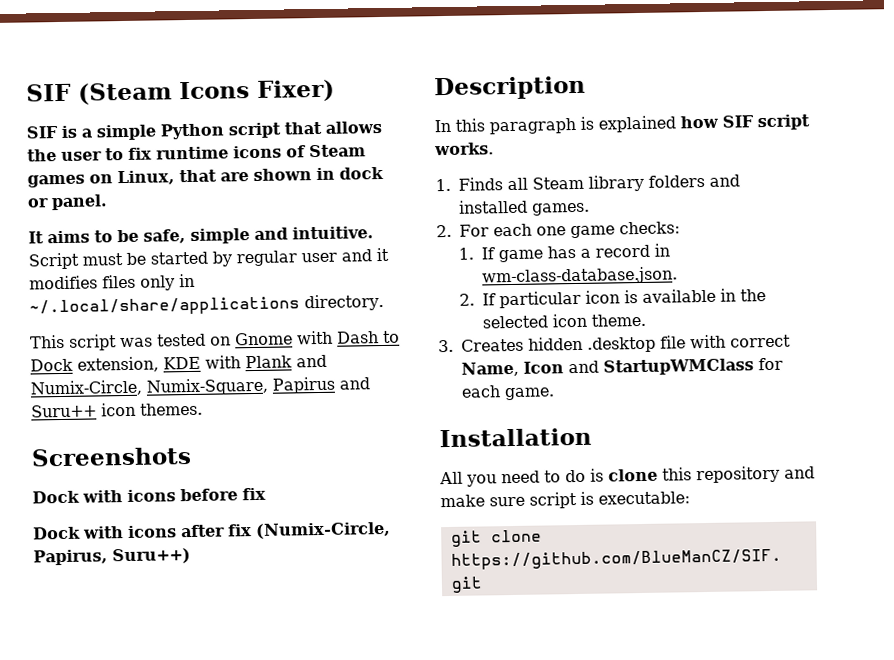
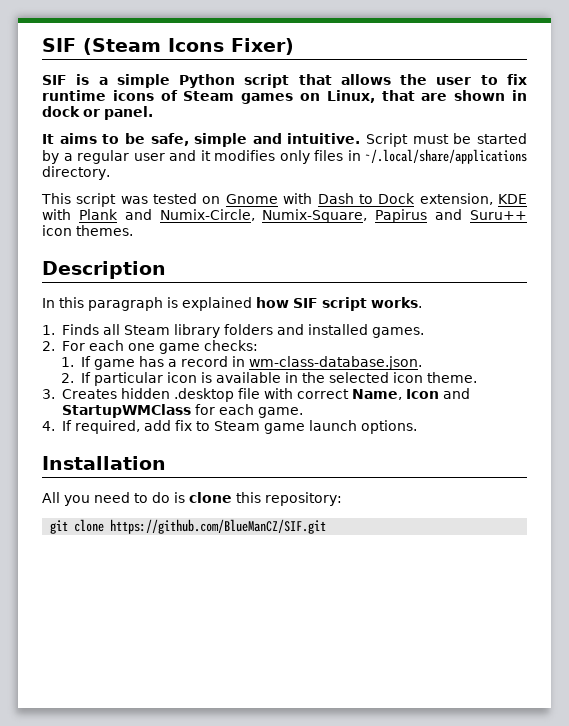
(232, 259) none -> [63,153,73,161] a
[102,274,175,291] files only -> [279,150,343,164] only files
[31,446,192,467] [32,487,266,504] [33,521,391,540] [33,548,191,566] // Screenshots // Dock with icons before fix // Dock with icons after fix (Numix-Circle, Papirus, Suru++) -> (133, 230) none
(555, 394) none -> [42,420,417,434] // 4. If required, add fix to Steam game launch options.
[696,465,815,484] [440,491,690,509] repository and make sure script is executable: -> [265,492,342,506] repository:

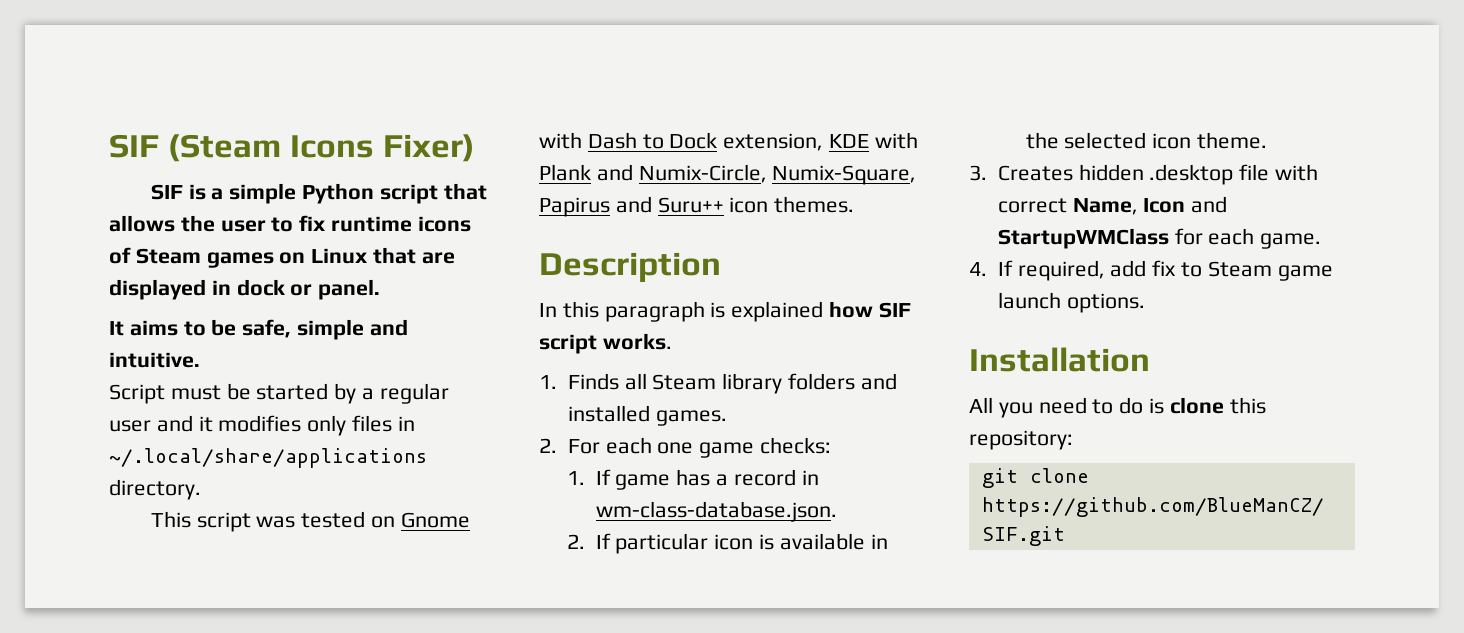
[326,90,375,103] Linux, -> [311,248,369,264] Linux
[454,90,506,101] shown -> [109,279,206,300] displayed
(361, 138) none -> (200, 360) //

